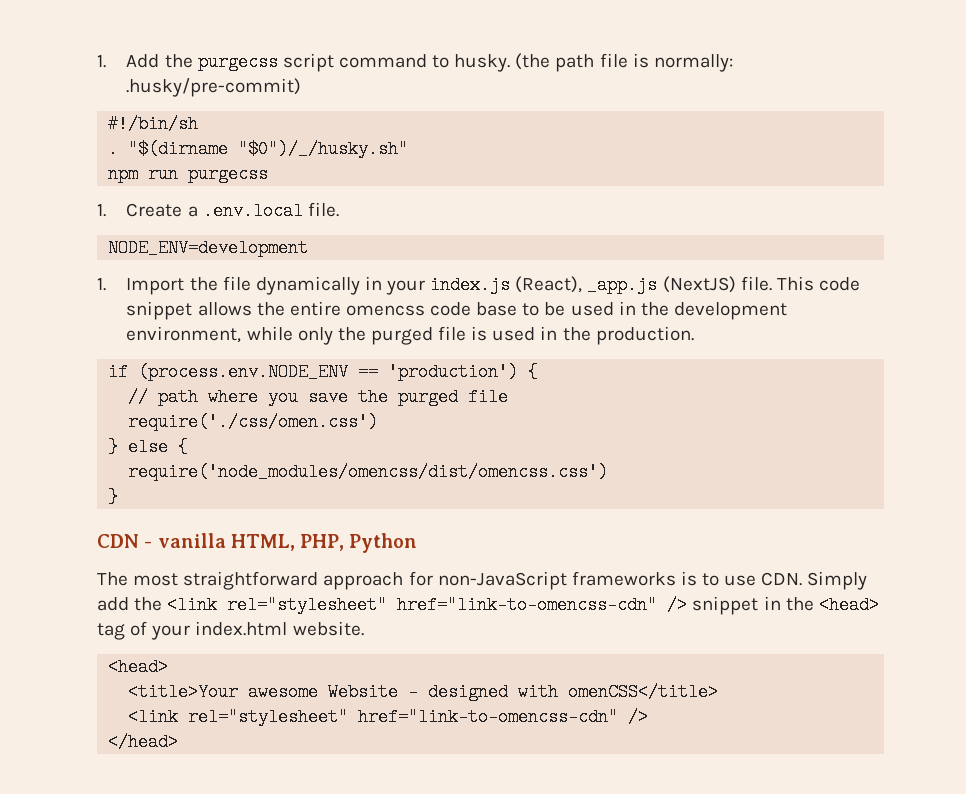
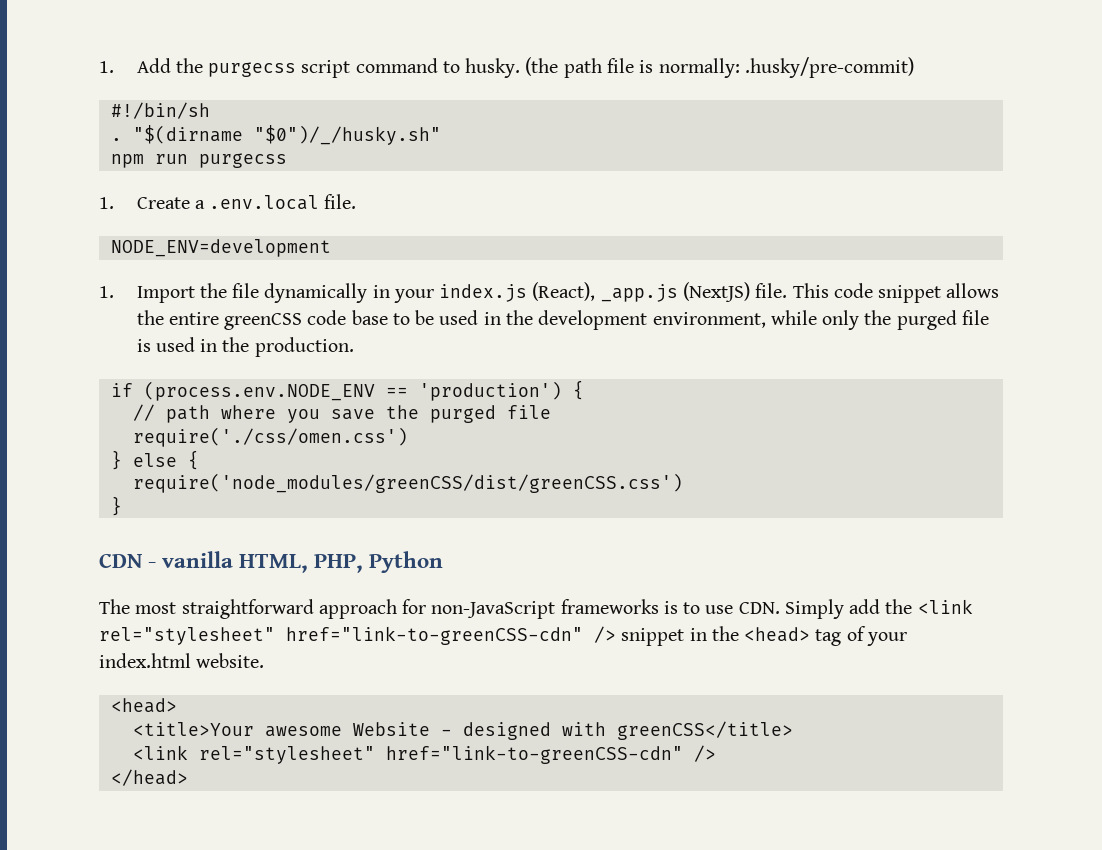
[345,305,425,316] omencss -> [224,313,303,330] greenCSS
[128,463,609,481] require('node_modules/omencss/dist/omencss.css') -> [132,473,683,493] require('node_modules/greenCSS/dist/greenCSS.css')
[397,596,658,614] href="link-to-omencss-cdn" -> [286,626,583,645] href="link-to-greenCSS-cdn"
[568,683,719,701] [128,708,619,726] omenCSS</title> // <link rel="stylesheet" href="link-to-omencss-cdn" -> [616,721,793,740] [132,745,683,764] greenCSS</title> // <link rel="stylesheet" href="link-to-greenCSS-cdn"

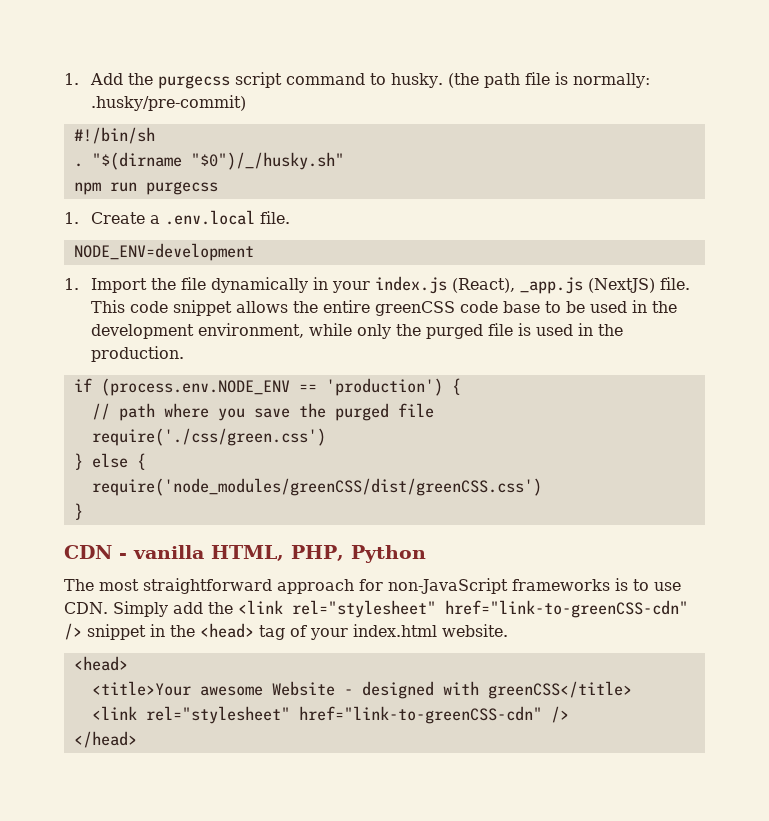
[132,427,408,447] require('./css/omen.css') -> [91,428,326,446] require('./css/green.css')

